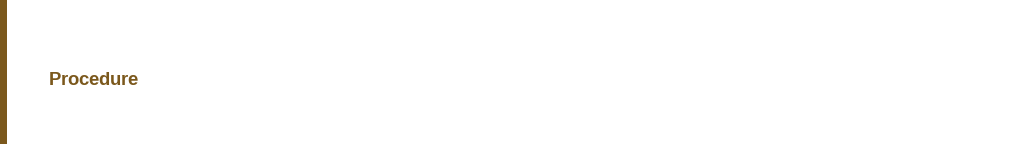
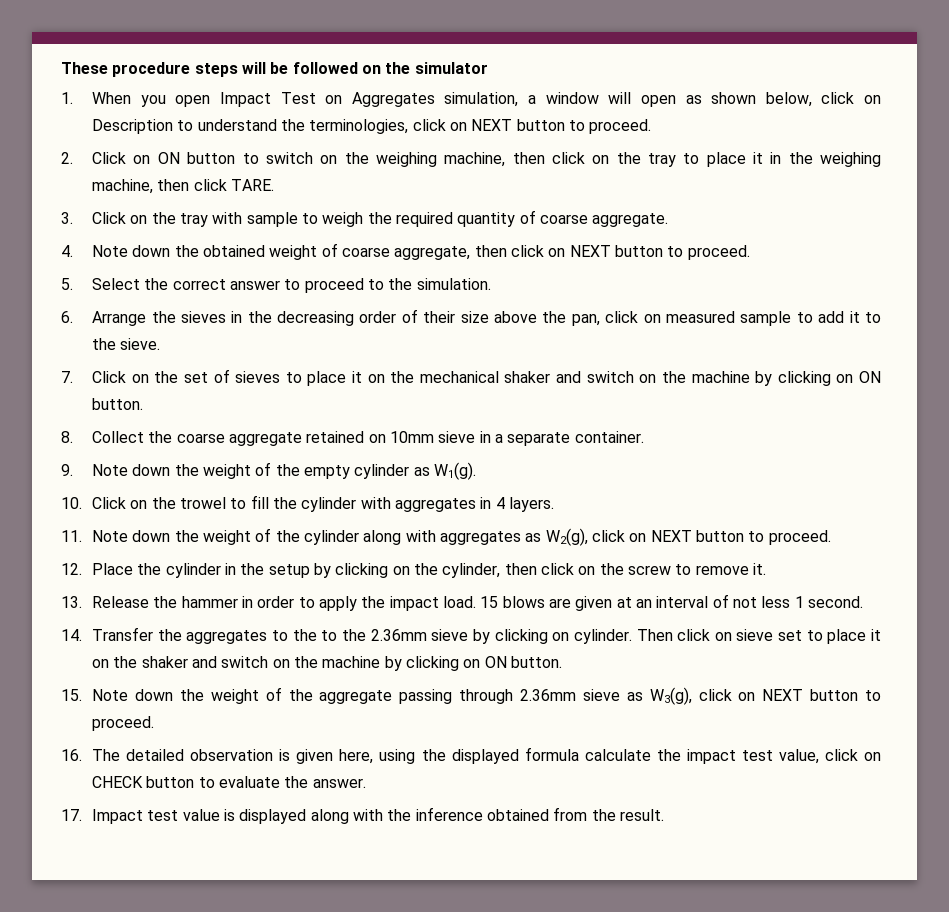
[49,72,138,85] Procedure -> [61,62,488,77] [61,92,881,107] [92,119,652,134] [61,152,881,167] [92,179,275,194] [61,210,669,227] [61,243,750,260] [61,278,491,293] [61,309,882,326] [92,338,161,350] [61,369,881,386] [92,398,144,410] [61,431,644,446] [61,462,477,480] [61,495,554,512] [61,528,831,546] [61,563,766,578] [61,594,863,611] [61,627,882,644] [92,656,562,671] [61,687,881,705] [92,716,155,731] [61,747,881,764] [92,776,366,788] [61,807,664,824] These procedure steps will be followed on the simulator // 1. When you open Impact Test on Aggregates simulation, a window will open as shown below, click on Description to understand the terminologies, click on NEXT button to proceed. // 2. Click on ON button to switch on the weighing machine, then click on the tray to place it in the weighing machine, then click TARE. // 3. Click on the tray with sample to weigh the required quantity of coarse aggregate. // 4. Note down the obtained weight of coarse aggregate, then click on NEXT button to proceed. // 5. Select the correct answer to proceed to the simulation. // 6. Arrange the sieves in the decreasing order of their size above the pan, click on measured sample to add it to the sieve. // 7. Click on the set of sieves to place it on the mechanical shaker and switch on the machine by clicking on ON button. // 8. Collect the coarse aggregate retained on 10mm sieve in a separate container. // 9. Note down the weight of the empty cylinder as W1(g). // 10. Click on the trowel to fill the cylinder with aggregates in 4 layers. // 11. Note down the weight of the cylinder along with aggregates as W2(g), click on NEXT button to proceed. // 12. Place the cylinder in the setup by clicking on the cylinder, then click on the screw to remove it. // 13. Release the hammer in order to apply the impact load. 15 blows are given at an interval of not less 1 second. // 14. Transfer the aggregates to the to the 2.36mm sieve by clicking on cylinder. Then click on sieve set to place it on the shaker and switch on the machine by clicking on ON button. // 15. Note down the weight of the aggregate passing through 2.36mm sieve as W3(g), click on NEXT button to proceed. // 16. The detailed observation is given here, using the displayed formula calculate the impact test value, click on CHECK button to evaluate the answer. // 17. Impact test value is displayed along with the inference obtained from the result.

